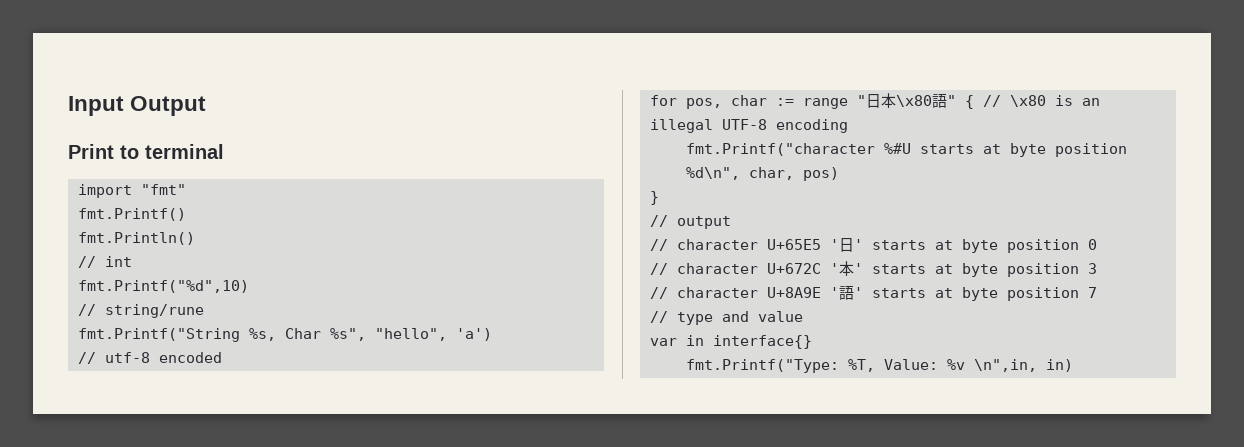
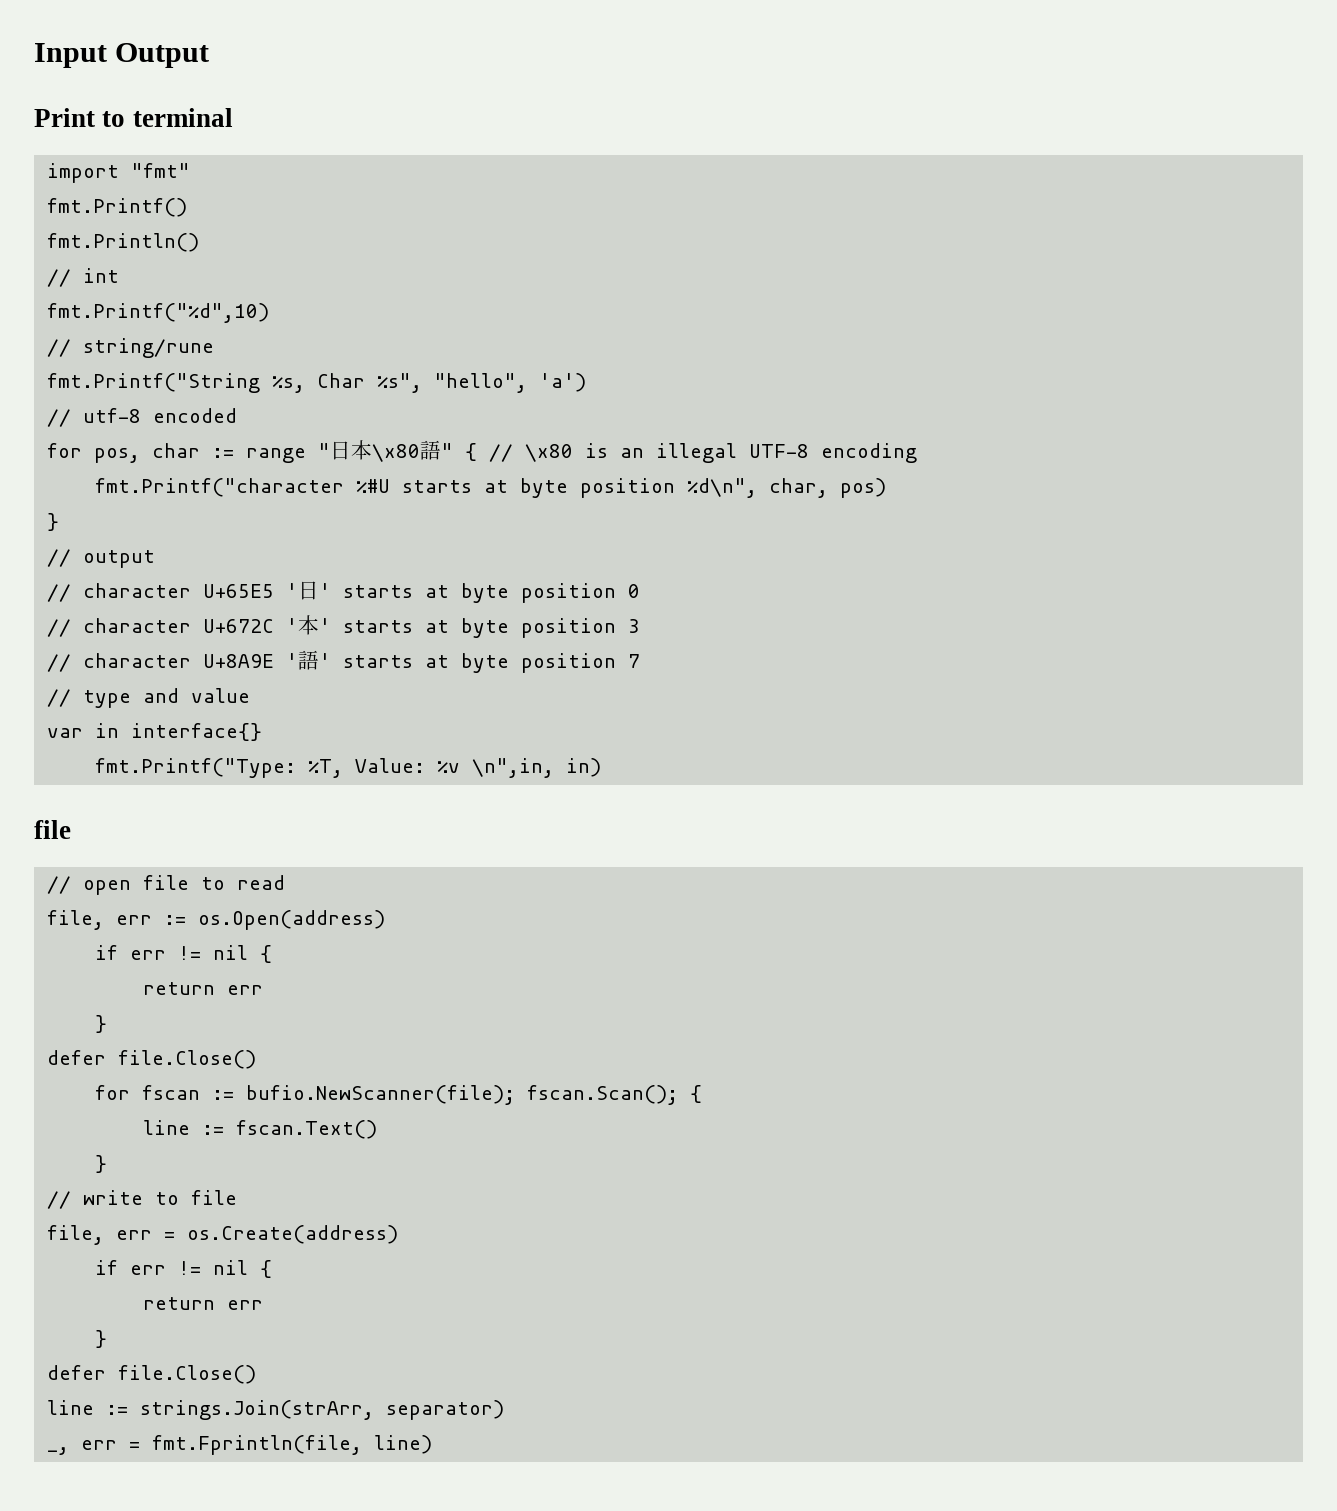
(1073, 365) none -> [34,820,71,839] [46,875,285,895] [46,910,385,930] [94,945,272,963] [142,982,263,995] [94,1015,107,1033] [46,1050,256,1069] [94,1085,702,1105] [142,1120,377,1139] [94,1155,107,1173] [46,1190,237,1209] [46,1225,398,1245] [94,1260,272,1278] [142,1297,263,1310] [94,1330,107,1348] [46,1365,256,1384] [46,1400,504,1420] [46,1435,432,1455] // file // // open file to read // file, err := os.Open(address) // if err != nil { // return err // } // defer file.Close() // for fscan := bufio.NewScanner(file); fscan.Scan(); { // line := fscan.Text() // } // // write to file // file, err = os.Create(address) // if err != nil { // return err // } // defer file.Close() // line := strings.Join(strArr, separator) // _, err = fmt.Fprintln(file, line)

